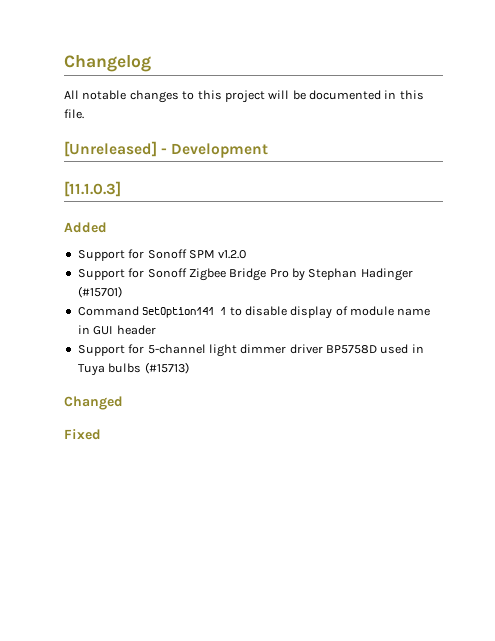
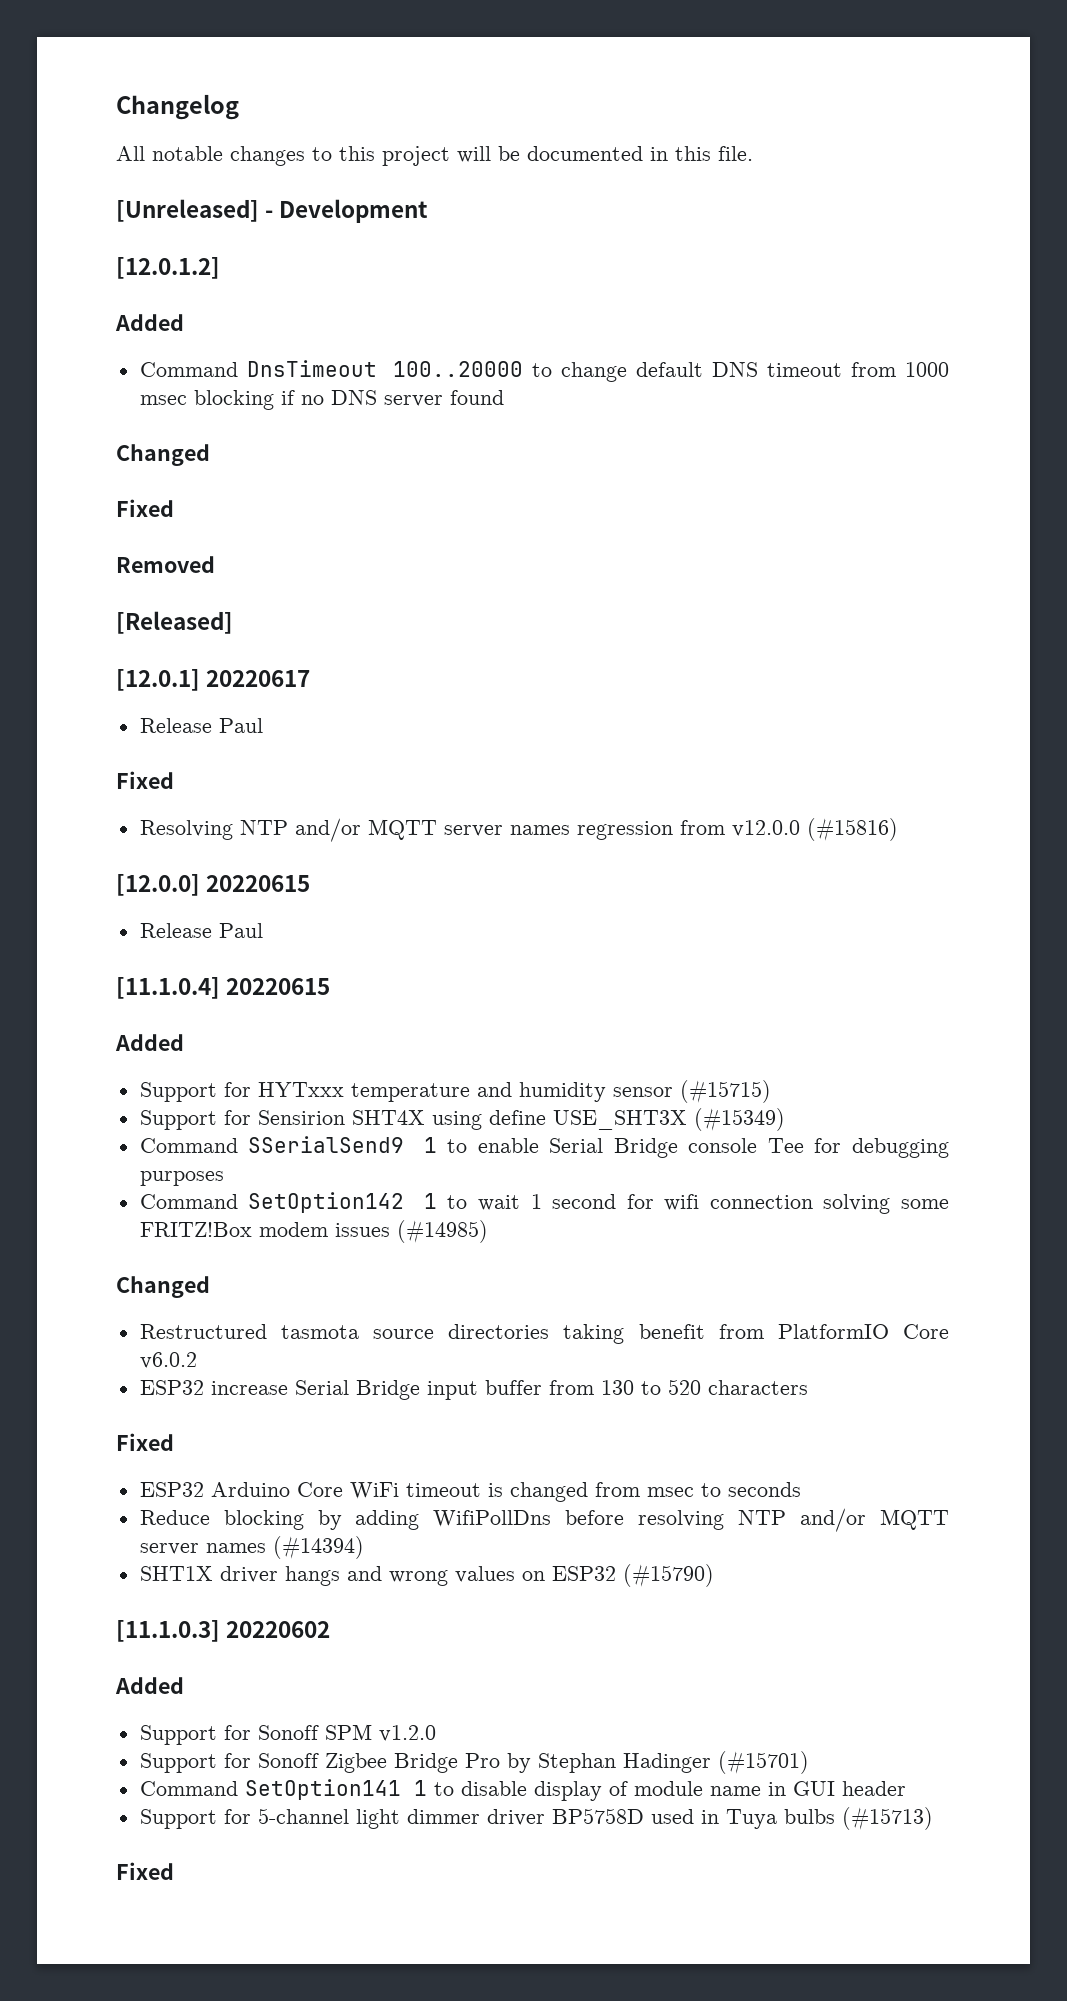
(269, 150) none -> [116,257,220,279] [115,314,184,331] [139,360,949,382] [139,390,504,410] [116,444,210,466] [116,499,174,517] [116,556,215,573] [116,611,233,634] [116,669,311,691] [139,718,263,733] [116,771,174,789] [139,818,898,842] [116,874,311,896] [139,923,263,938] [116,977,331,999] [115,1034,184,1051] [139,1080,771,1103] [139,1108,785,1131] [139,1136,949,1158] [139,1171,224,1186] [139,1192,950,1214] [139,1220,488,1243] [116,1276,210,1298] [139,1324,950,1344] [139,1352,197,1369] [139,1379,808,1400] [116,1433,174,1451] [139,1482,801,1502] [139,1508,950,1532] [139,1536,364,1559] [139,1564,714,1587] // [12.0.1.2] // Added // Command DnsTimeout 100..20000 to change default DNS timeout from 1000 msec blocking if no DNS server found // Changed // Fixed // Removed // [Released] // [12.0.1] 20220617 // Release Paul // Fixed // Resolving NTP and/or MQTT server names regression from v12.0.0 (#15816) // [12.0.0] 20220615 // Release Paul // [11.1.0.4] 20220615 // Added // Support for HYTxxx temperature and humidity sensor (#15715) // Support for Sensirion SHT4X using define USE_SHT3X (#15349) // Command SSerialSend9 1 to enable Serial Bridge console Tee for debugging purposes // Command SetOption142 1 to wait 1 second for wifi connection solving some FRITZ!Box modem issues (#14985) // Changed // Restructured tasmota source directories taking benefit from PlatformIO Core v6.0.2 // ESP32 increase Serial Bridge input buffer from 130 to 520 characters // Fixed // ESP32 Arduino Core WiFi timeout is changed from msec to seconds // Reduce blocking by adding WifiPollDns before resolving NTP and/or MQTT server names (#14394) // SHT1X driver hangs and wrong values on ESP32 (#15790)
(121, 189) none -> [226,1621,331,1638] 20220602
[64,396,123,410] // Changed -> (933, 1818) none

